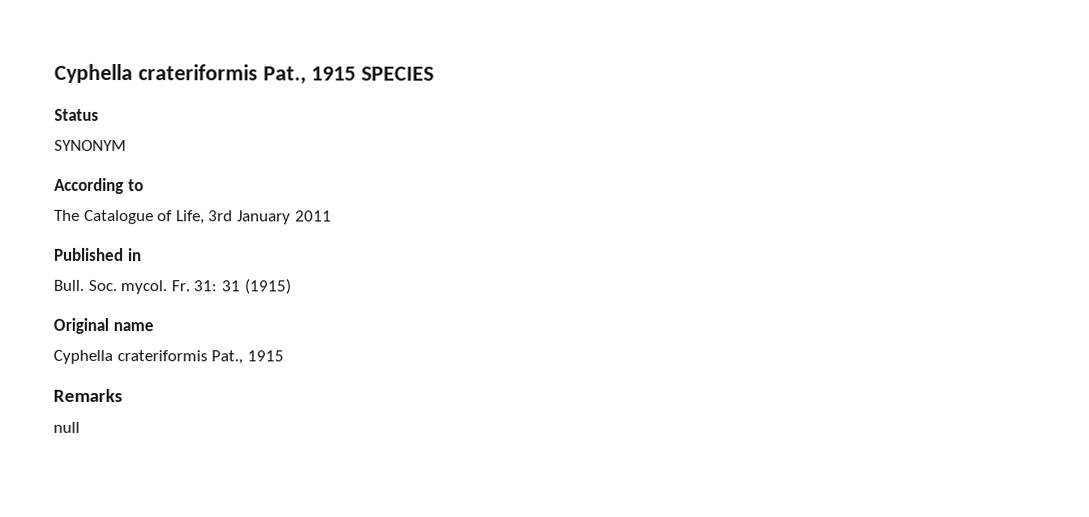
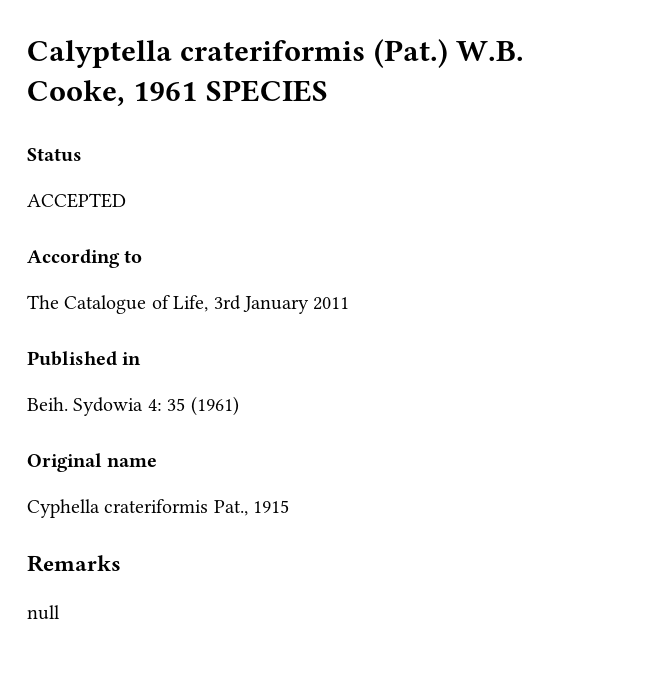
[54,63,357,85] Cyphella crateriformis Pat., 1915 -> [27,39,525,68] [27,80,198,106] Calyptella crateriformis (Pat.) W.B. Cooke, 1961
[54,139,127,152] SYNONYM -> [27,193,126,208] ACCEPTED
[53,278,291,295] Bull. Soc. mycol. Fr. 31: 31 (1915) -> [27,396,239,416] Beih. Sydowia 4: 35 (1961)

